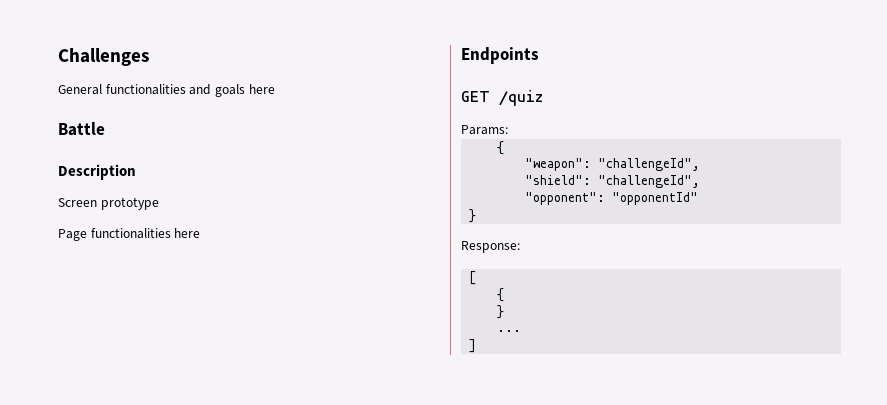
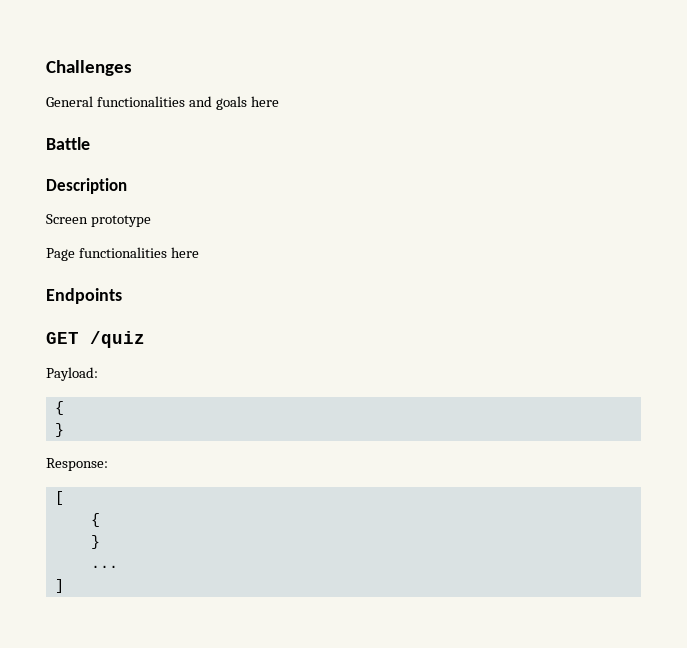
[461,125,508,135] [497,141,505,155] [525,158,701,171] [525,175,701,188] [525,192,699,205] Params: // { // "weapon": "challengeId", // "shield": "challengeId", // "opponent": "opponentId" -> [46,367,98,381] [54,401,64,415] Payload: // {

